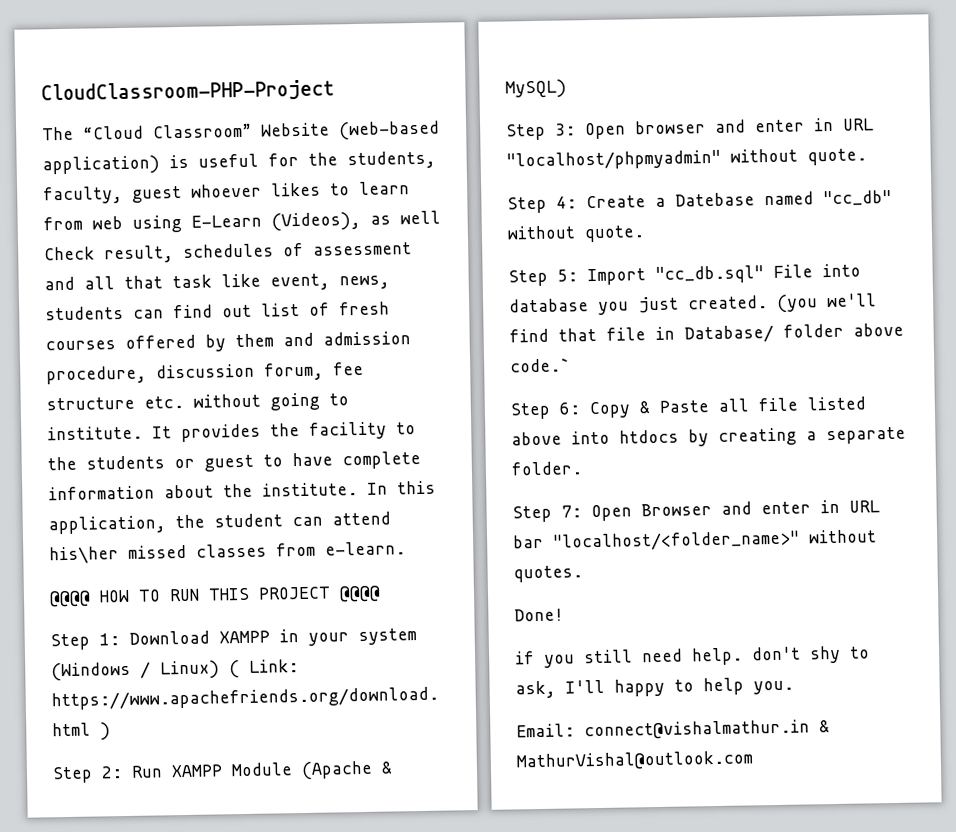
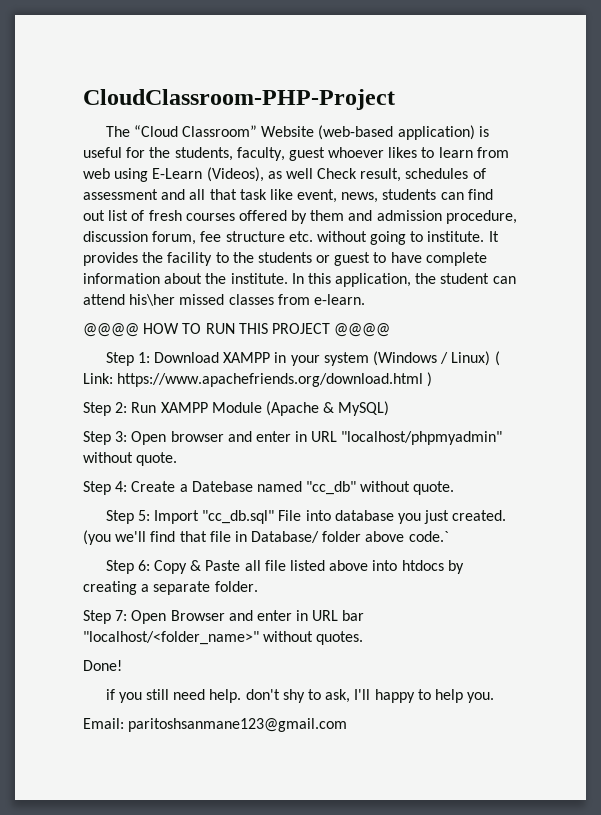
[584,719,830,741] [516,750,753,772] connect@vishalmathur.in & MathurVishal@outlook.com -> [128,718,348,732] paritoshsanmane123@gmail.com

